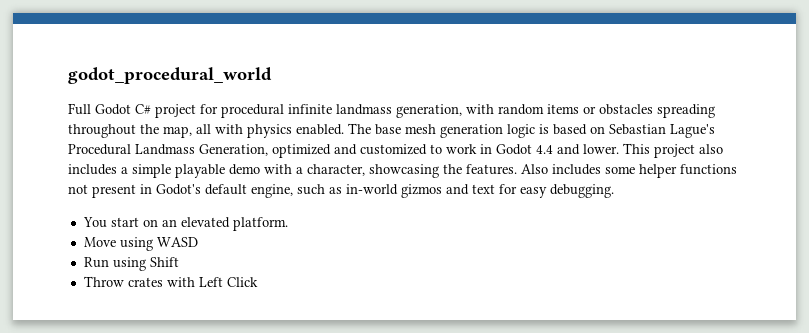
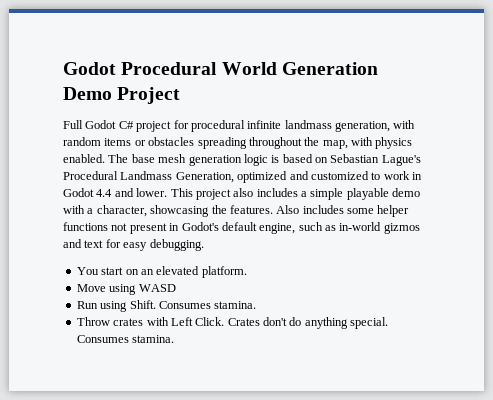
[68,67,272,84] godot_procedural_world -> [63,62,378,75] [63,87,181,104] Godot Procedural World Generation Demo Project
[196,124,211,134] all -> (348, 144) none
[149,257,179,267] Shift -> [129,300,257,309] Shift. Consumes stamina.
[226,277,258,287] Click -> [195,317,389,329] [76,335,175,343] Click. Crates don't do anything special. Consumes stamina.

